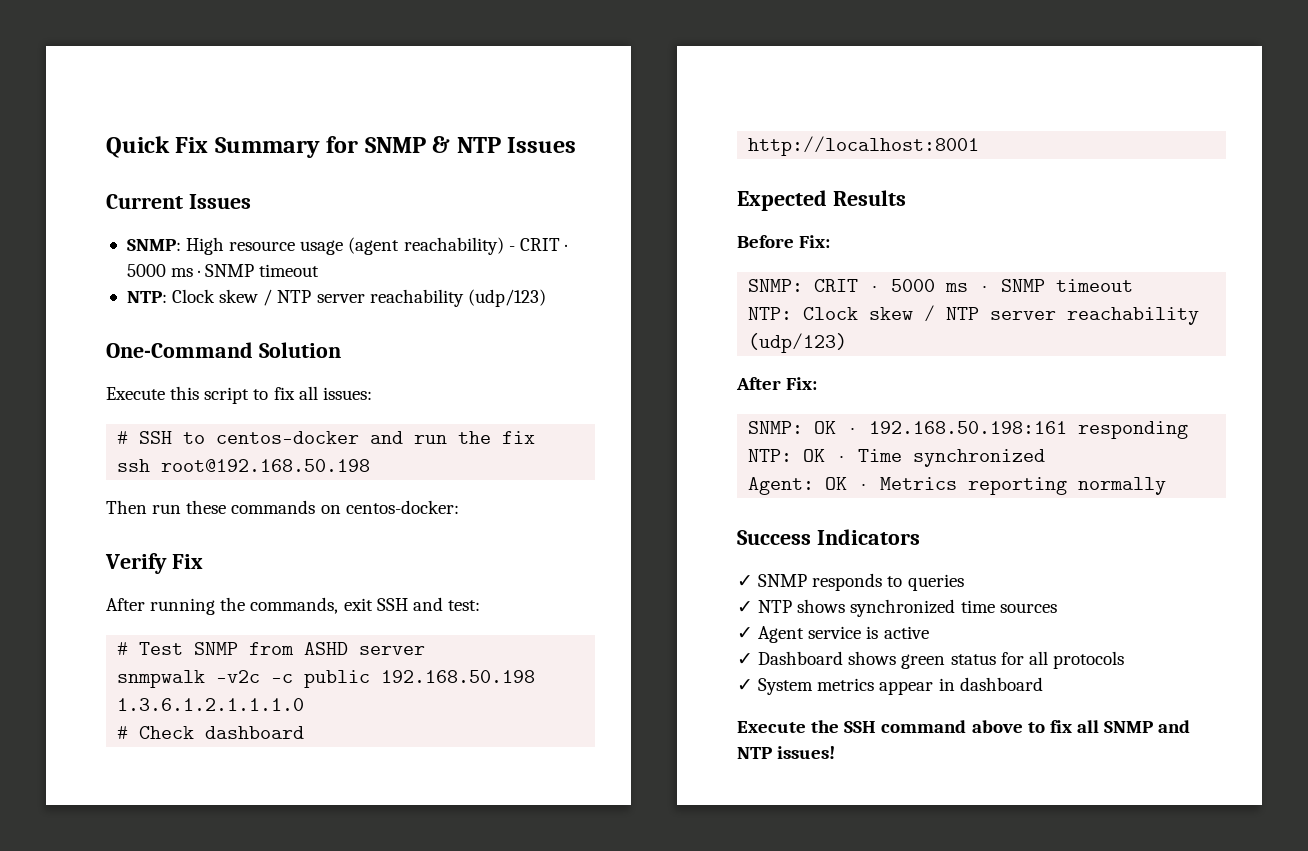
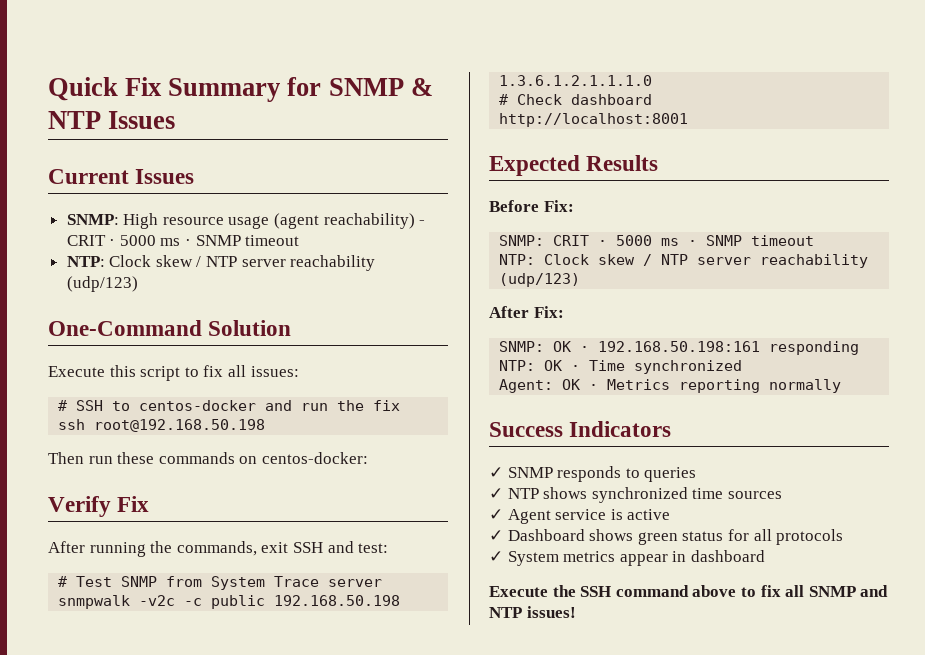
[304,642,349,655] ASHD -> [211,576,320,590] System Trace

